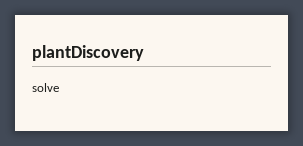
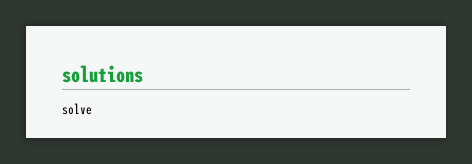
[32,45,144,61] plantDiscovery -> [62,65,143,83] solutions

